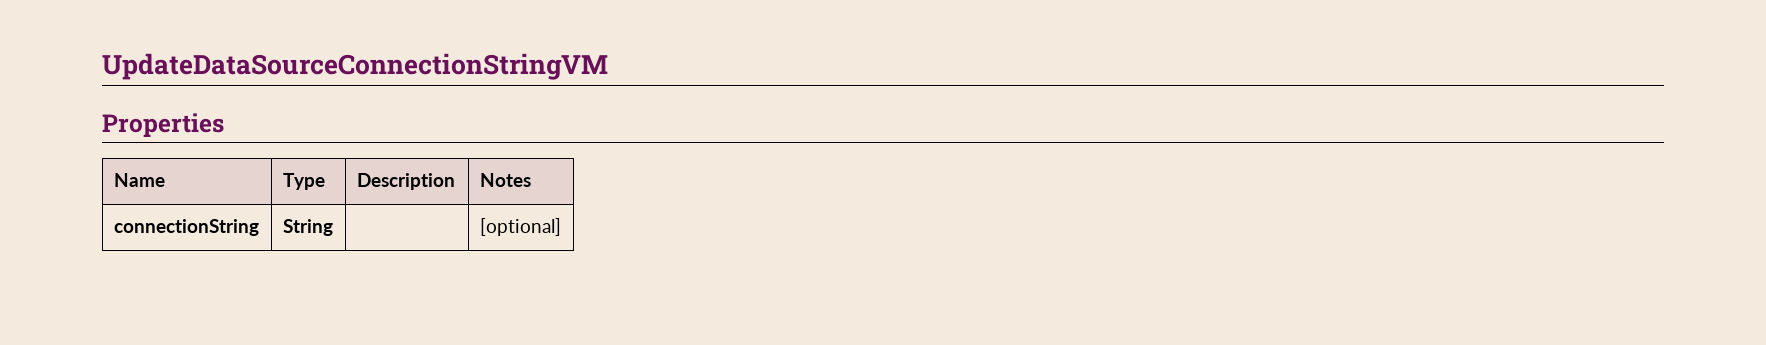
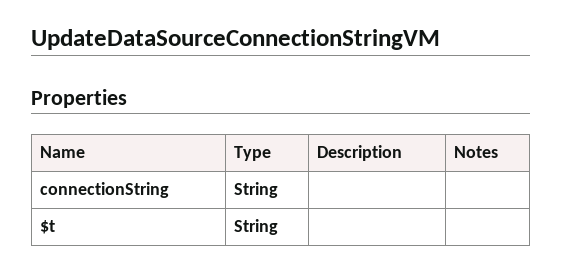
[479,218,561,236] [optional] -> [40,220,56,234] [234,219,279,235] // $t | String | |

